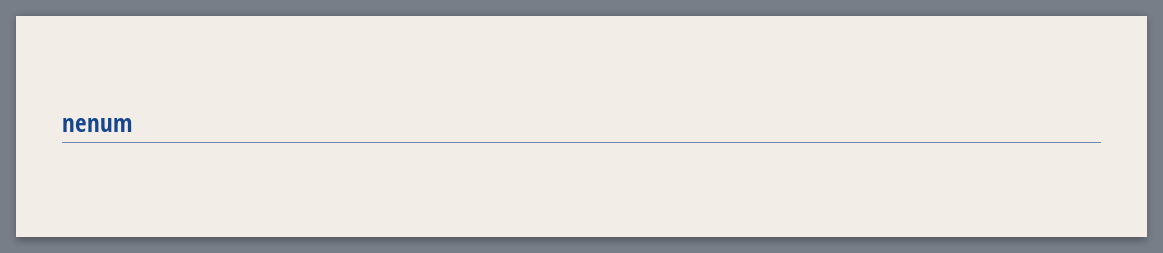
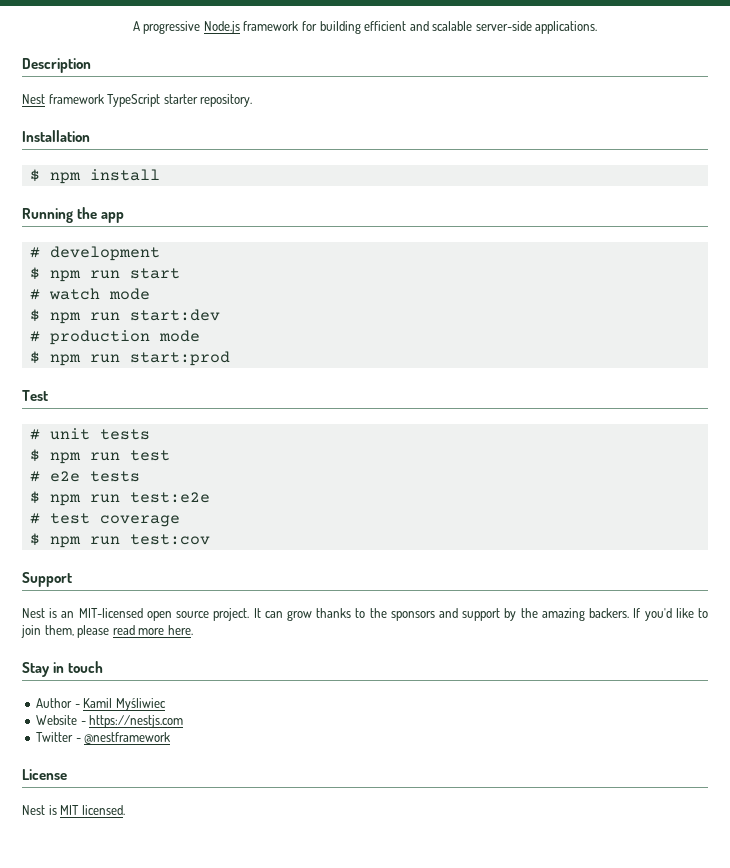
[62,118,132,132] nenum -> [132,21,598,34] [22,58,91,73] [22,94,253,107] [22,130,90,142] [29,169,160,184] [22,207,125,223] [29,246,160,261] [29,267,180,282] [29,288,150,300] [29,309,220,324] [29,330,200,345] [29,351,230,366] [22,390,48,401] [29,428,150,440] [29,449,170,464] [29,471,140,482] [29,491,210,506] [29,513,180,527] [29,533,210,548] [22,572,72,587] [22,608,709,621] [21,625,193,638] [22,661,104,677] [36,698,166,711] [36,715,184,728] [36,732,171,744] [22,769,67,780] [22,805,125,815] A progressive Node.js framework for building efficient and scalable server-side applications. // Description // Nest framework TypeScript starter repository. // Installation // $ npm install // Running the app // # development // $ npm run start // # watch mode // $ npm run start:dev // # production mode // $ npm run start:prod // Test // # unit tests // $ npm run test // # e2e tests // $ npm run test:e2e // # test coverage // $ npm run test:cov // Support // Nest is an MIT-licensed open source project. It can grow thanks to the sponsors and support by the amazing backers. If you'd like to join them, please read more here. // Stay in touch // Author - Kamil Myśliwiec // Website - https://nestjs.com // Twitter - @nestframework // License // Nest is MIT licensed.

